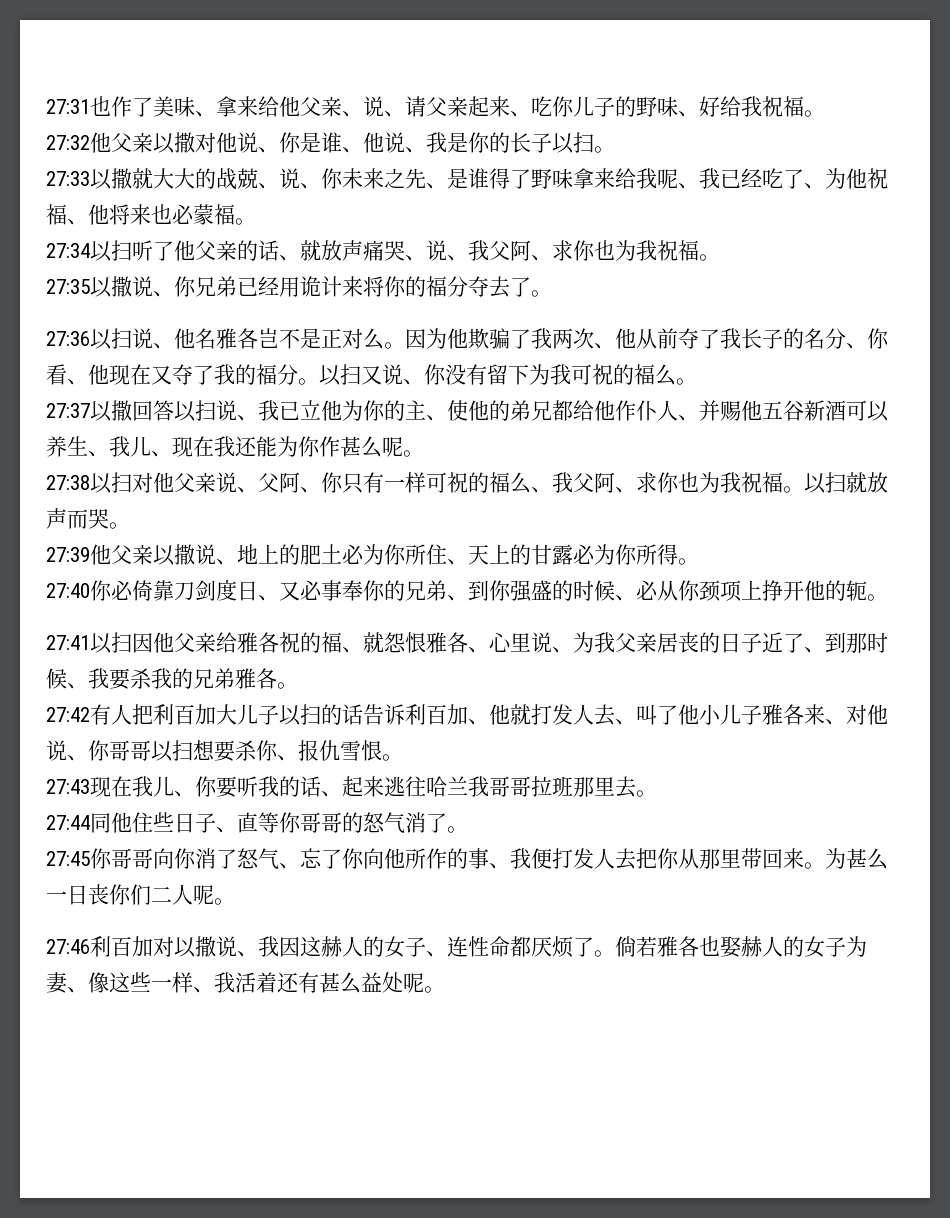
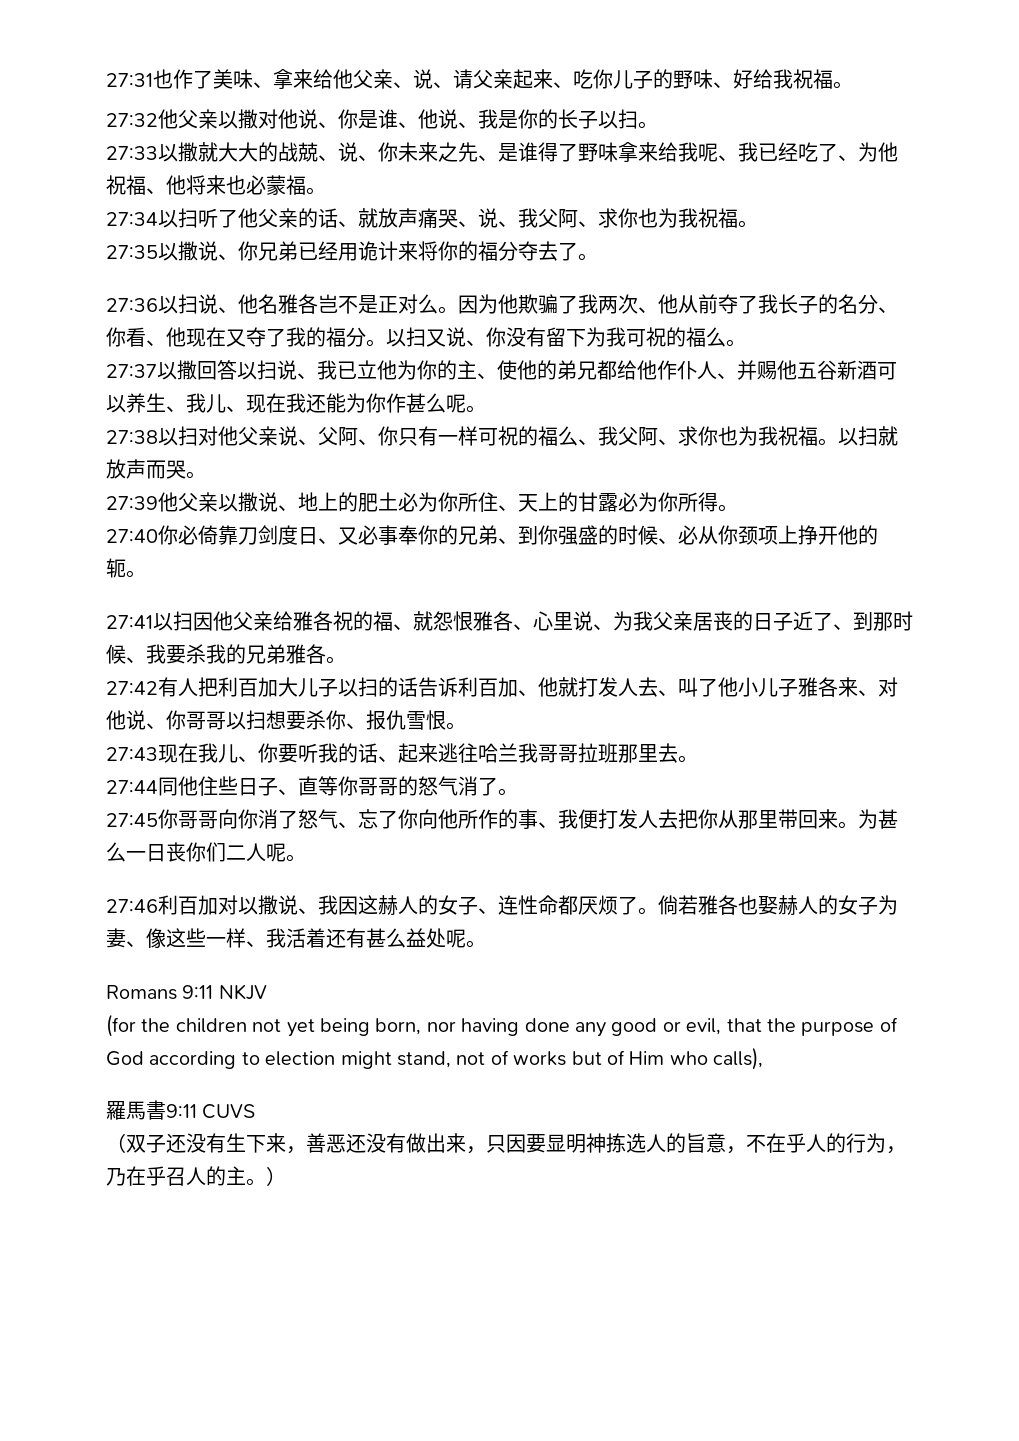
(445, 989) none -> [106,984,267,1000] [106,1014,898,1037] [106,1047,764,1070] [106,1100,256,1120] [106,1133,906,1154] [106,1166,286,1186] // Romans 9:11 NKJV // (for the children not yet being born, nor having done any good or evil, that the purpose of God according to election might stand, not of works but of Him who calls), // 羅馬書9:11 CUVS // （双子还没有生下来，善恶还没有做出来，只因要显明神拣选人的旨意，不在乎人的行为，乃在乎召人的主。）

